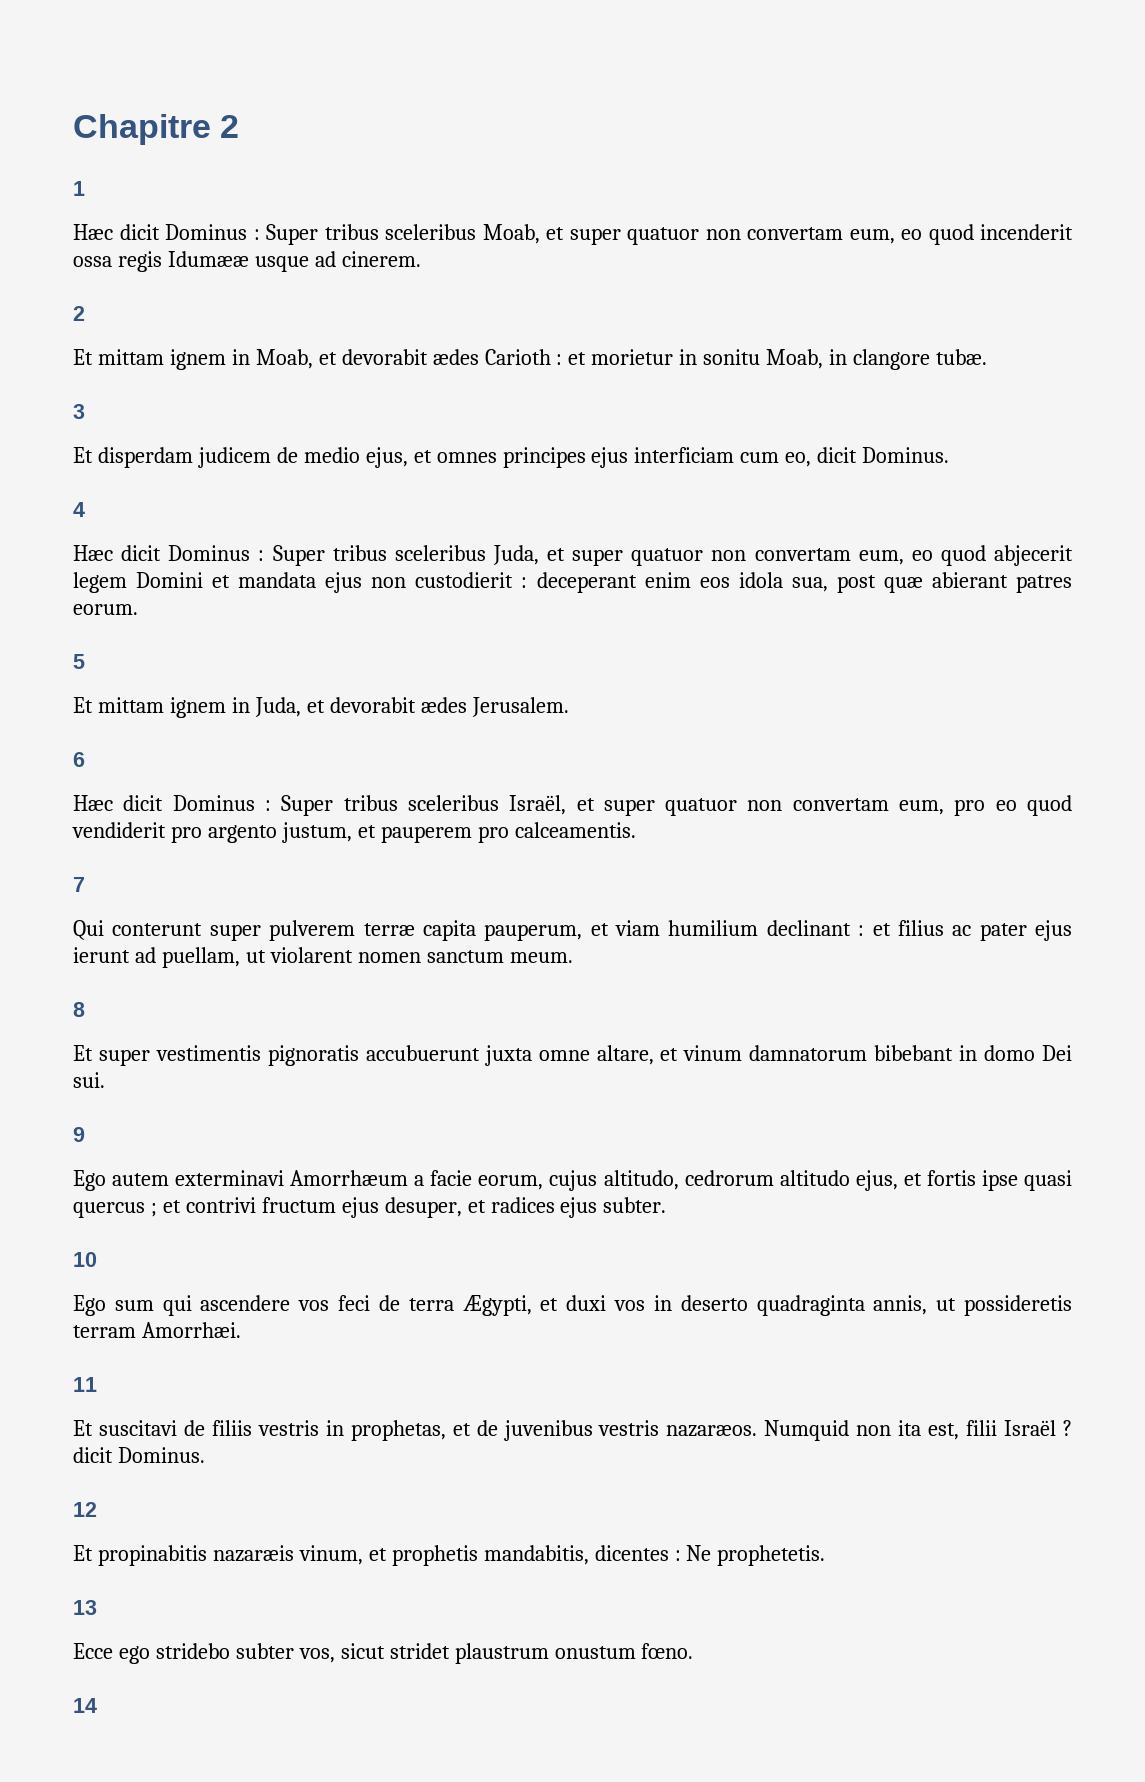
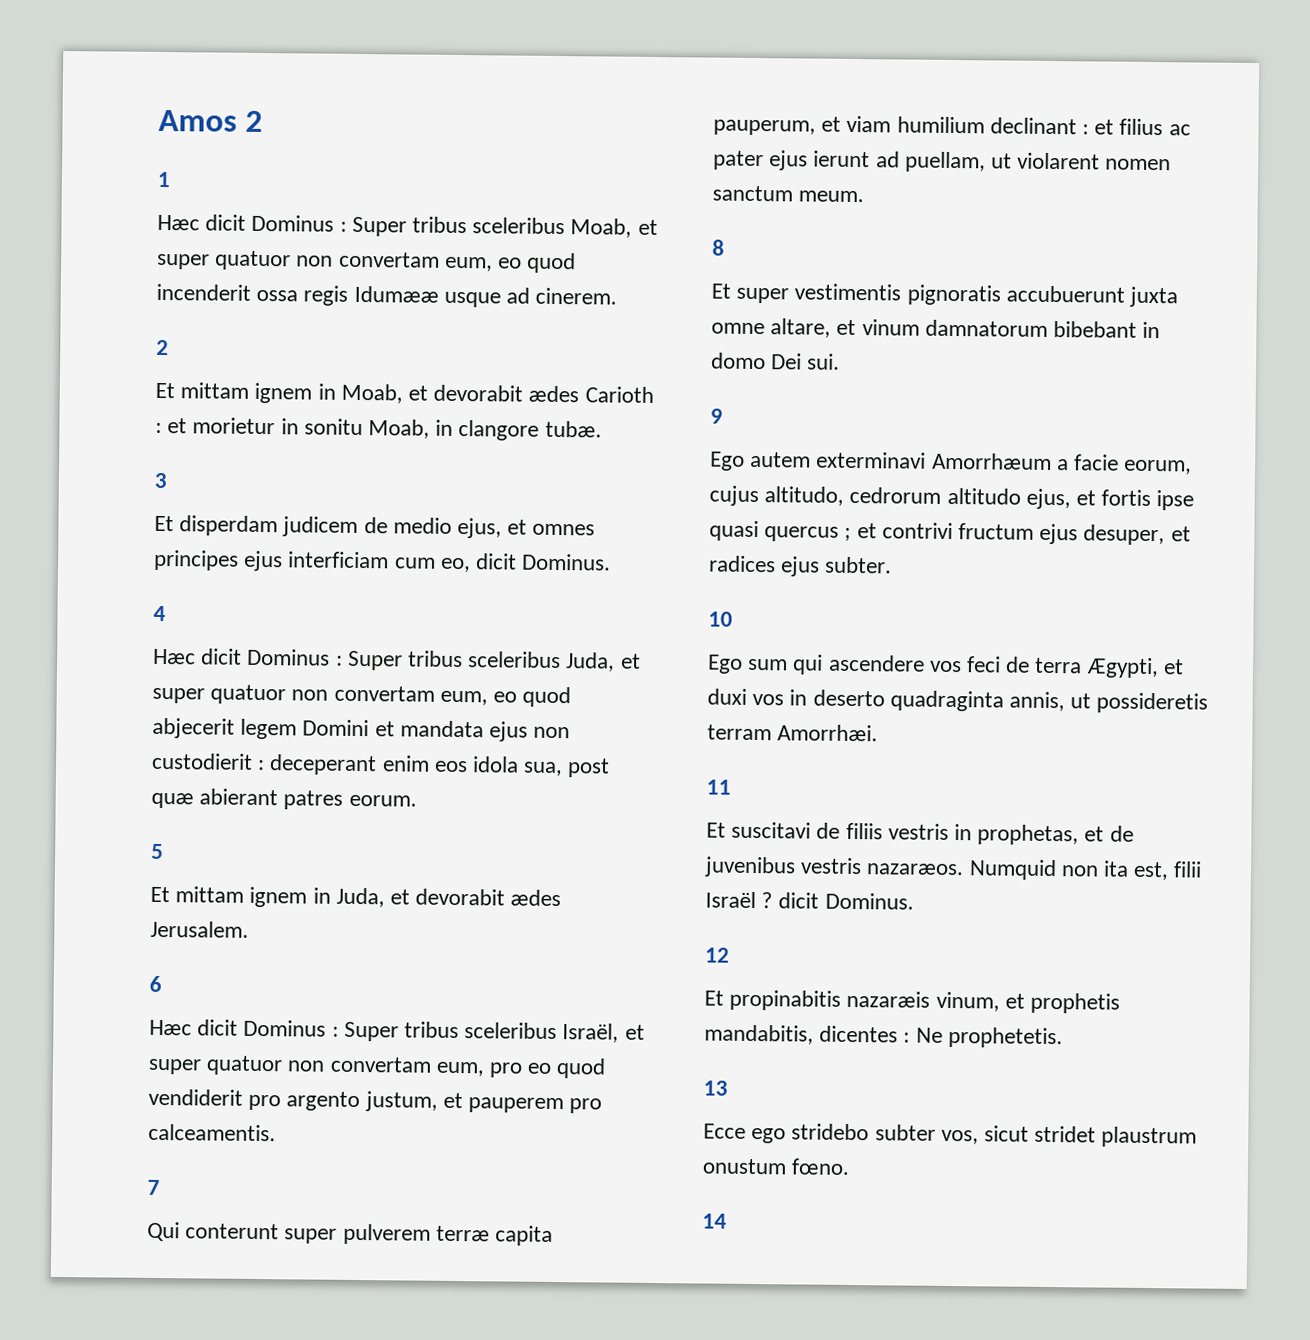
[73,114,211,145] Chapitre -> [158,109,237,132] Amos

